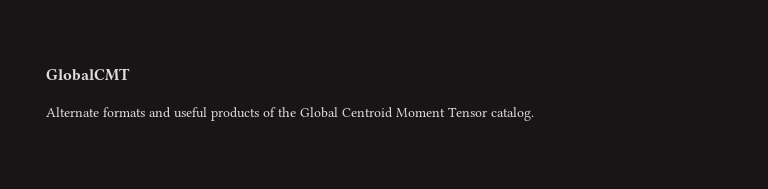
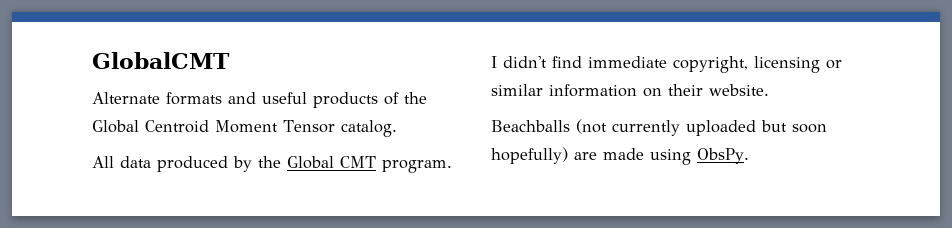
(534, 114) none -> [92,156,452,173] [491,56,842,73] [491,84,769,97] [491,119,827,136] [491,147,749,165] // All data produced by the Global CMT program. I didn't find immediate copyright, licensing or similar information on their website. // Beachballs (not currently uploaded but soon hopefully) are made using ObsPy.

